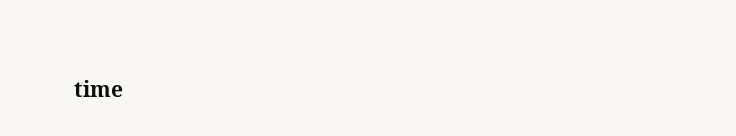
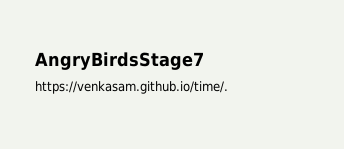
[74,80,123,97] time -> [35,52,204,70] [35,81,228,94] AngryBirdsStage7 // https://venkasam.github.io/time/.

